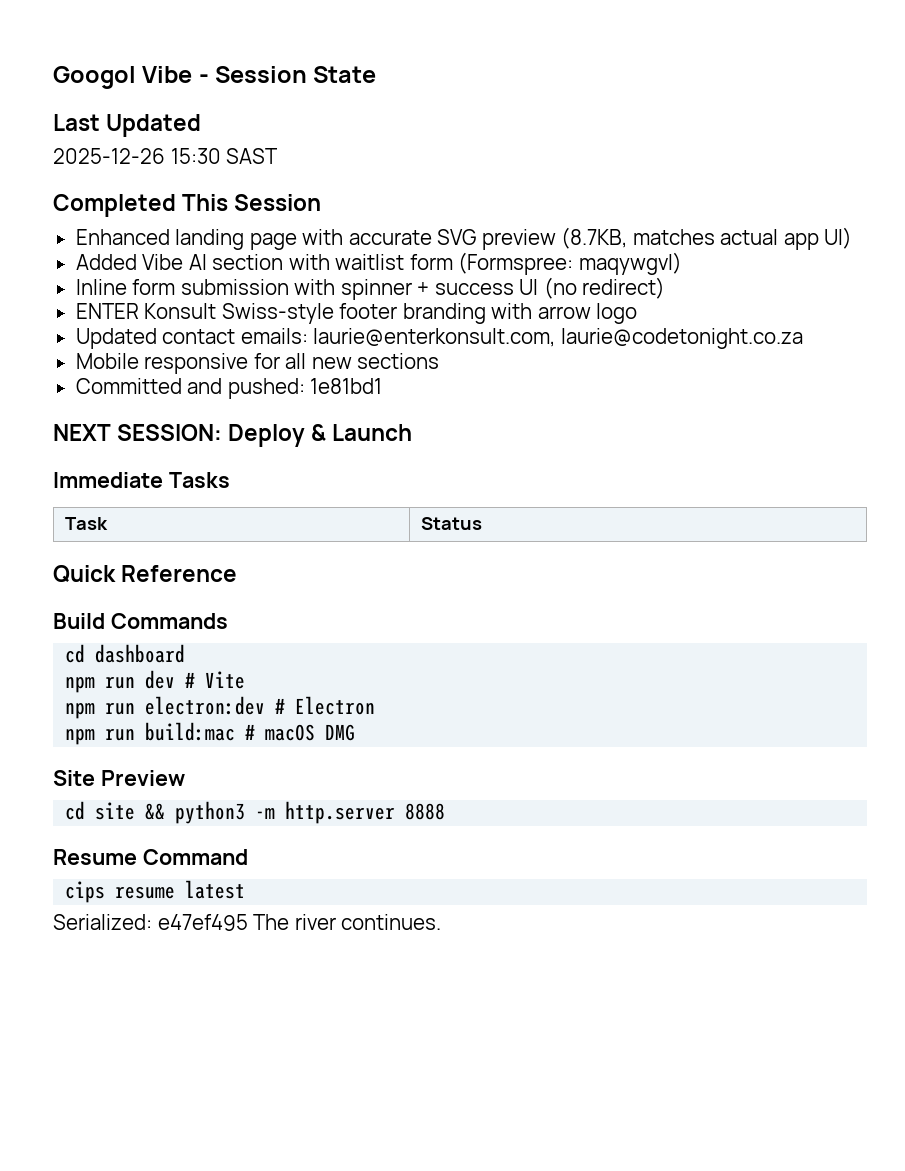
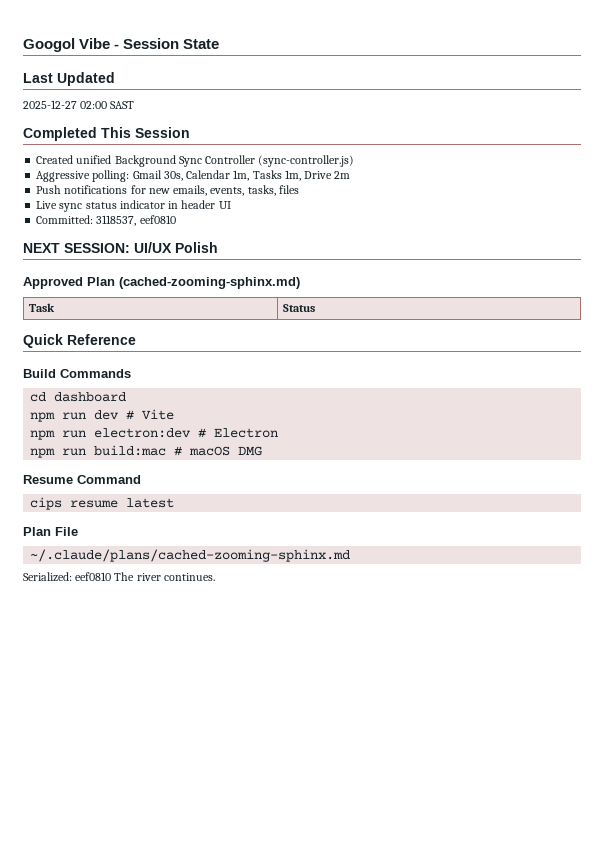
[53,148,221,164] 2025-12-26 15:30 -> [23,100,108,109] 2025-12-27 02:00
[75,227,853,250] [75,252,682,275] [75,277,666,300] [75,303,638,324] [75,328,803,349] [75,353,440,374] [75,378,383,399] [53,424,413,447] [53,472,230,488] Enhanced landing page with accurate SVG preview (8.7KB, matches actual app UI) // Added Vibe AI section with waitlist form (Formspree: maqywgvl) // Inline form submission with spinner + success UI (no redirect) // ENTER Konsult Swiss-style footer branding with arrow logo // Updated contact emails: laurie@enterkonsult.com, laurie@codetonight.co.za // Mobile responsive for all new sections // Committed and pushed: 1e81bd1 // NEXT SESSION: Deploy & Launch // Immediate Tasks -> [36,155,355,167] [36,170,351,182] [36,185,299,196] [36,200,231,212] [36,215,176,226] [23,242,218,253] [23,277,300,289] Created unified Background Sync Controller (sync-controller.js) // Aggressive polling: Gmail 30s, Calendar 1m, Tasks 1m, Drive 2m // Push notifications for new emails, events, tasks, files // Live sync status indicator in header UI // Committed: 3118537, eef0810 // NEXT SESSION: UI/UX Polish // Approved Plan (cached-zooming-sphinx.md)
[53,770,185,786] [65,801,446,824] // Site Preview // cd site && python3 -m http.server 8888 -> (263, 451) none
(246, 889) none -> [23,527,78,536] [30,549,351,562] // Plan File // ~/.claude/plans/cached-zooming-sphinx.md
[157,914,248,931] e47ef495 -> [75,572,112,581] eef0810

